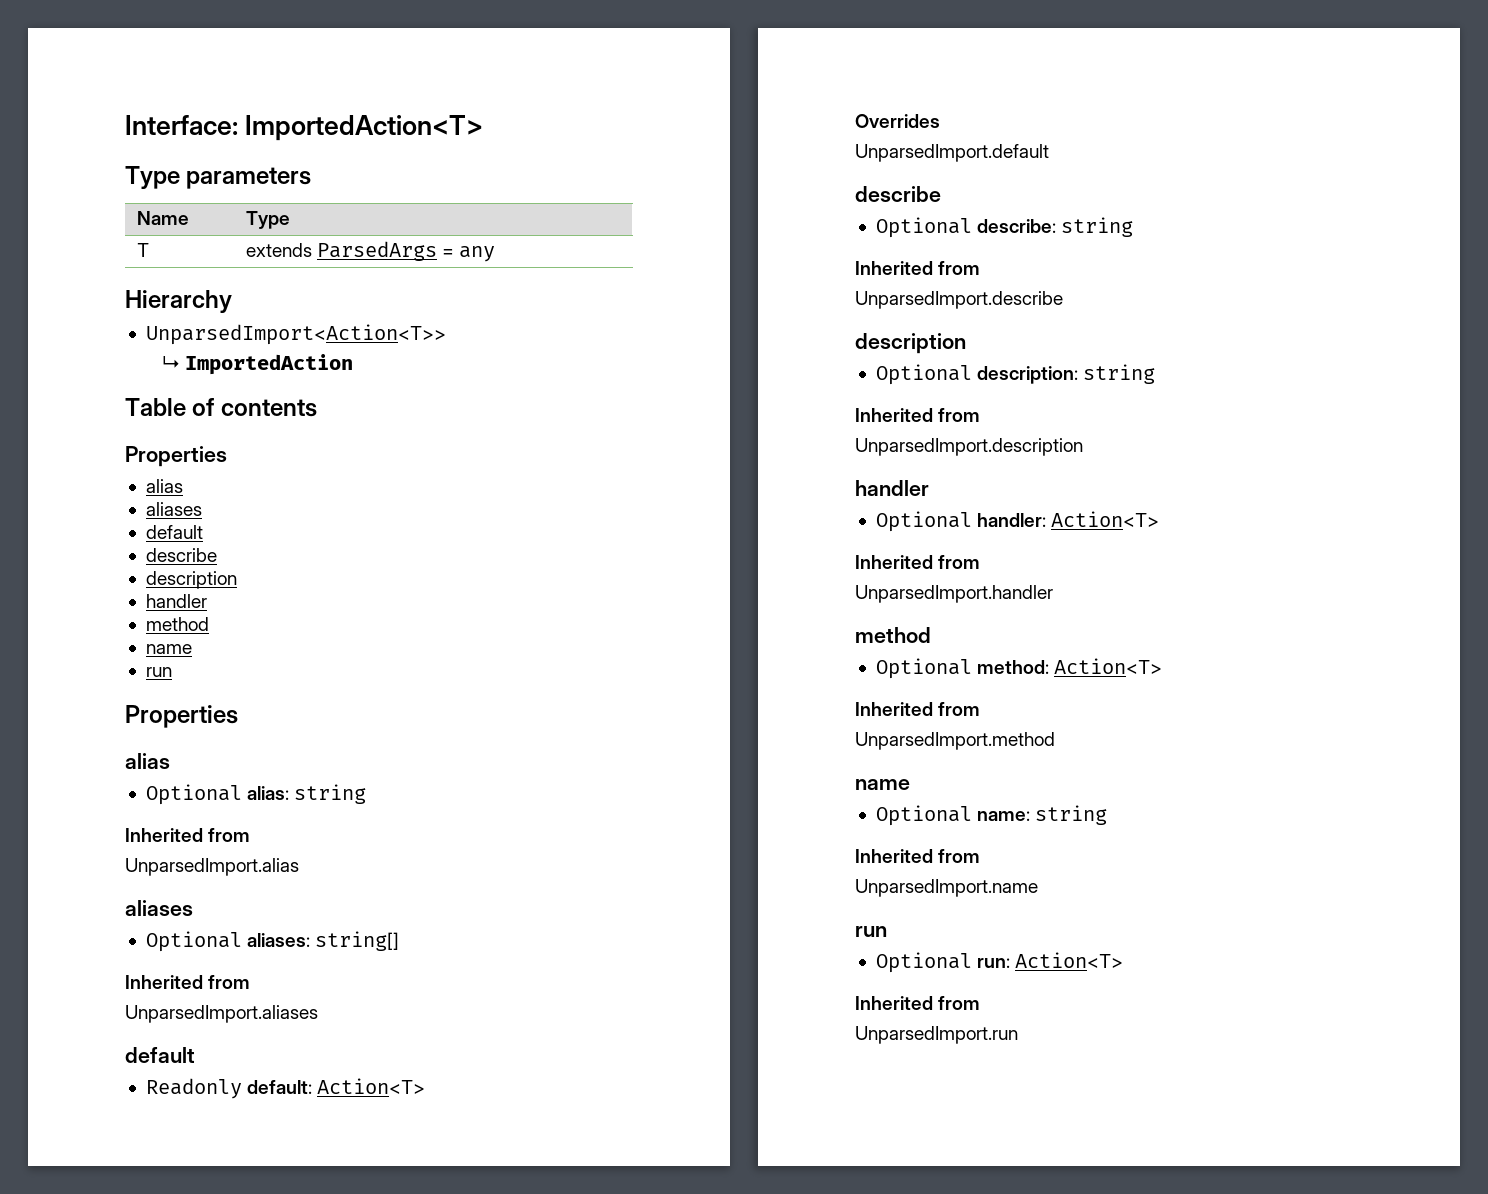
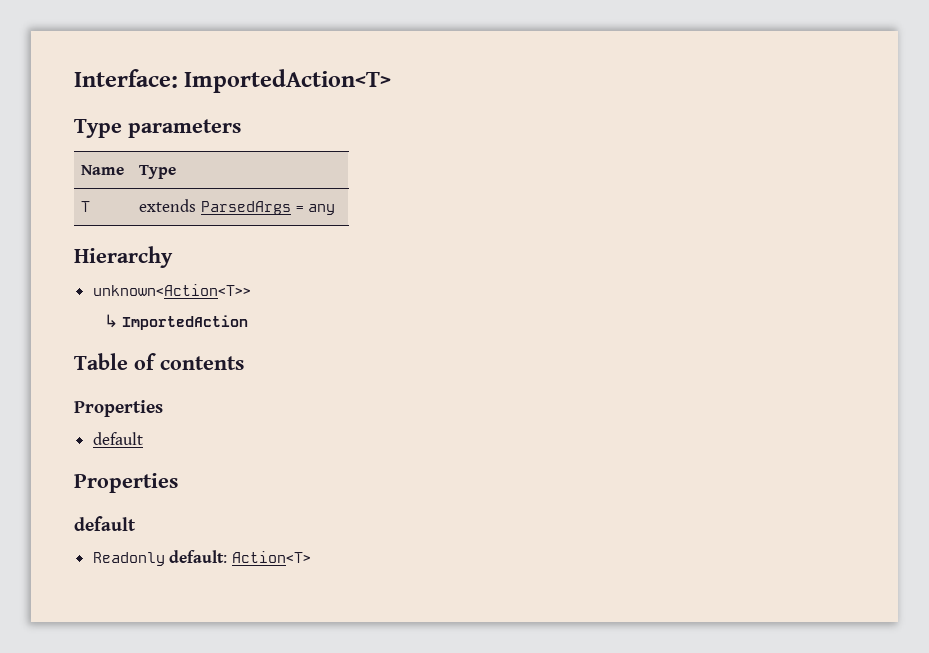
[145,324,446,345] UnparsedImport<Action<T>> -> [92,284,251,296] unknown<Action<T>>
[145,479,183,493] [145,502,202,516] [145,525,203,539] [145,548,217,562] [145,571,237,589] [145,594,207,608] [145,617,209,631] [145,644,192,654] [145,667,172,677] [125,705,238,728] [125,753,170,769] [145,784,367,805] [125,828,251,842] [125,858,299,876] [125,900,193,916] [145,931,400,952] [125,975,251,989] [125,1005,318,1023] [125,1047,195,1063] [145,1078,426,1099] [855,114,940,128] [855,144,1049,162] [855,186,941,202] [875,217,1134,238] [855,261,981,275] [855,291,1063,309] [855,333,966,354] [875,364,1156,385] [855,408,981,422] [855,438,1083,456] [855,480,929,496] [875,511,1160,532] [855,555,981,569] [855,585,1053,603] [855,627,931,643] [875,658,1163,679] [855,702,981,716] [855,732,1055,750] [855,779,910,790] [875,805,1108,826] [855,849,981,863] [855,879,1038,897] [855,926,887,937] [875,952,1124,973] [855,996,981,1010] [855,1026,1018,1044] // alias // aliases // default // describe // description // handler // method // name // run // Properties // alias // Optional alias: string // Inherited from // UnparsedImport.alias // aliases // Optional aliases: string[] // Inherited from // UnparsedImport.aliases // default // Readonly default: Action<T> // Overrides // UnparsedImport.default // describe // Optional describe: string // Inherited from // UnparsedImport.describe // description // Optional description: string // Inherited from // UnparsedImport.description // handler // Optional handler: Action<T> // Inherited from // UnparsedImport.handler // method // Optional method: Action<T> // Inherited from // UnparsedImport.method // name // Optional name: string // Inherited from // UnparsedImport.name // run // Optional run: Action<T> // Inherited from // UnparsedImport.run -> [92,432,143,445] [74,473,178,493] [74,516,136,531] [92,550,311,566] // default // Properties // default // Readonly default: Action<T>

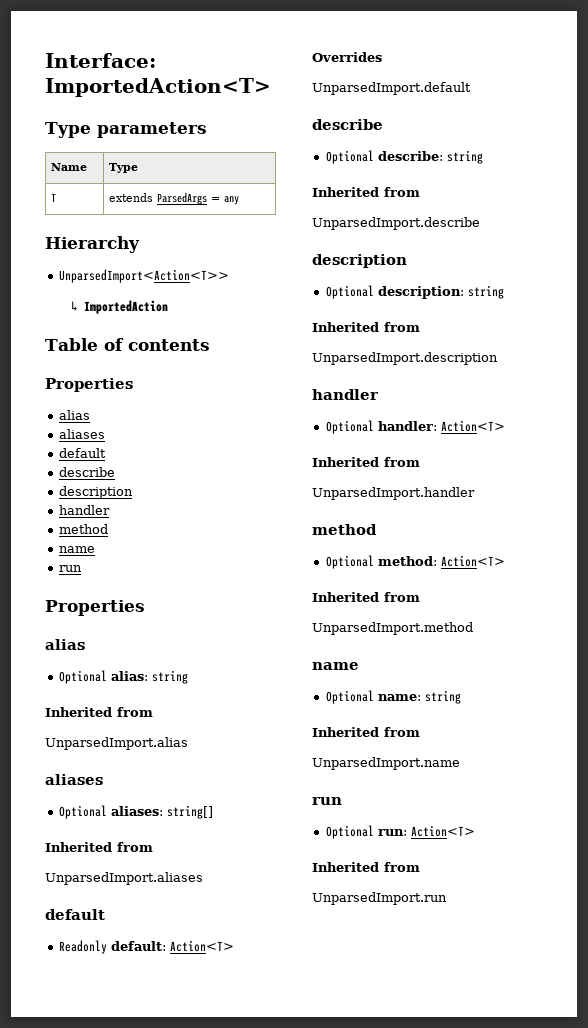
[92,284,251,296] unknown<Action<T>> -> [58,269,229,283] UnparsedImport<Action<T>>
[92,432,143,445] [74,473,178,493] [74,516,136,531] [92,550,311,566] // default // Properties // default // Readonly default: Action<T> -> [58,410,90,420] [58,429,105,439] [58,448,106,458] [58,467,115,477] [58,486,133,499] [58,505,110,515] [58,524,108,534] [58,546,95,553] [58,565,82,572] [45,600,145,616] [45,639,85,650] [58,670,188,684] [45,707,153,717] [45,737,188,750] [45,774,103,785] [58,805,213,819] [45,842,153,852] [45,872,203,885] [45,909,105,920] [58,940,234,954] [312,52,382,62] [312,82,471,95] [312,119,383,130] [325,150,483,164] [312,187,420,197] [312,217,480,230] [312,254,407,268] [325,285,504,299] [312,322,420,332] [312,352,498,365] [312,389,379,400] [325,420,505,434] [312,457,420,467] [312,487,475,500] [312,524,377,535] [325,555,505,569] [312,592,420,602] [312,622,473,635] [312,662,359,670] [325,690,461,704] [312,727,420,737] [312,757,460,770] [312,797,342,805] [325,825,475,839] [312,862,420,872] [312,892,447,905] // alias // aliases // default // describe // description // handler // method // name // run // Properties // alias // Optional alias: string // Inherited from // UnparsedImport.alias // aliases // Optional aliases: string[] // Inherited from // UnparsedImport.aliases // default // Readonly default: Action<T> // Overrides // UnparsedImport.default // describe // Optional describe: string // Inherited from // UnparsedImport.describe // description // Optional description: string // Inherited from // UnparsedImport.description // handler // Optional handler: Action<T> // Inherited from // UnparsedImport.handler // method // Optional method: Action<T> // Inherited from // UnparsedImport.method // name // Optional name: string // Inherited from // UnparsedImport.name // run // Optional run: Action<T> // Inherited from // UnparsedImport.run

